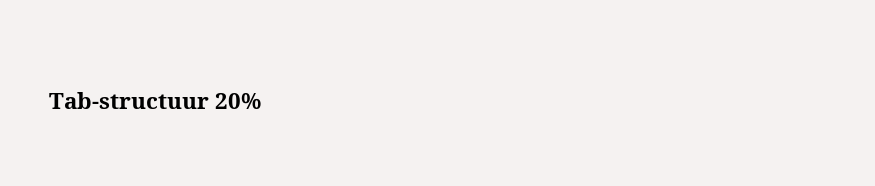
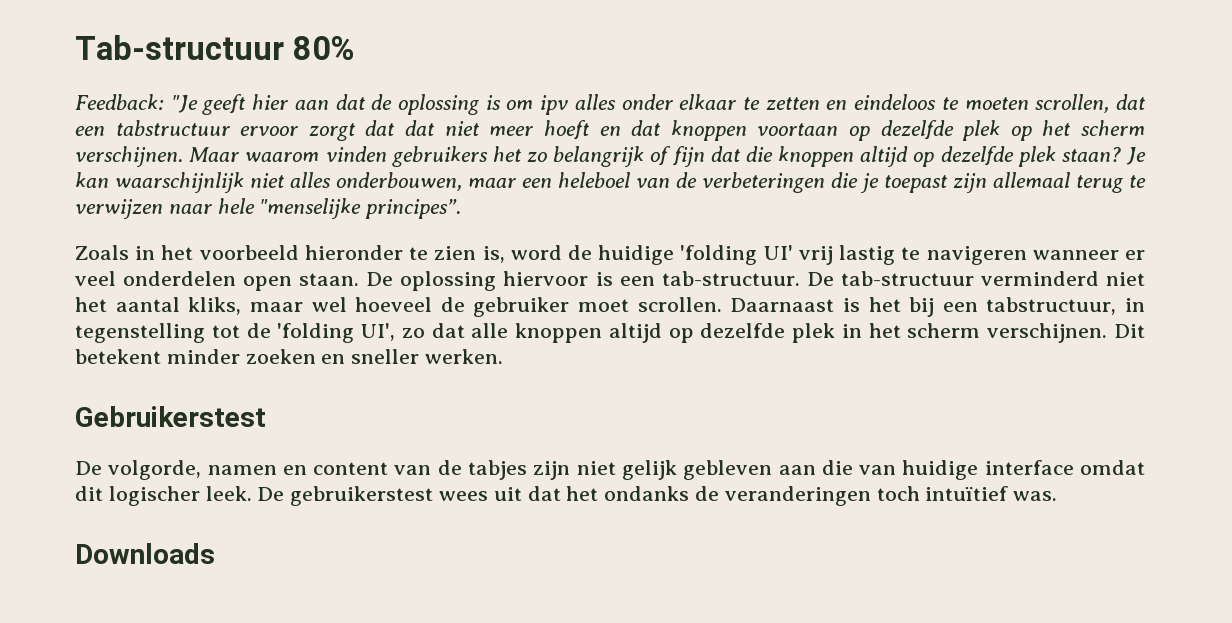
[215,93,262,109] 20% -> [292,36,354,60] [75,94,1146,115] [75,120,1145,141] [75,146,1146,167] [75,172,1146,193] [75,198,462,219] [75,245,1145,265] [75,271,1145,291] [75,297,1145,317] [75,323,1145,343] [75,349,504,364] [75,406,266,427] [75,460,1145,480] [75,486,1058,506] [75,543,215,564] 80% // Feedback: "Je geeft hier aan dat de oplossing is om ipv alles onder elkaar te zetten en eindeloos te moeten scrollen, dat een tabstructuur ervoor zorgt dat dat niet meer hoeft en dat knoppen voortaan op dezelfde plek op het scherm verschijnen. Maar waarom vinden gebruikers het zo belangrijk of fijn dat die knoppen altijd op dezelfde plek staan? Je kan waarschijnlijk niet alles onderbouwen, maar een heleboel van de verbeteringen die je toepast zijn allemaal terug te verwijzen naar hele "menselijke principes”. // Zoals in het voorbeeld hieronder te zien is, word de huidige 'folding UI' vrij lastig te navigeren wanneer er veel onderdelen open staan. De oplossing hiervoor is een tab-structuur. De tab-structuur verminderd niet het aantal kliks, maar wel hoeveel de gebruiker moet scrollen. Daarnaast is het bij een tabstructuur, in tegenstelling tot de 'folding UI', zo dat alle knoppen altijd op dezelfde plek in het scherm verschijnen. Dit betekent minder zoeken en sneller werken. // Gebruikerstest // De volgorde, namen en content van de tabjes zijn niet gelijk gebleven aan die van huidige interface omdat dit logischer leek. De gebruikerstest wees uit dat het ondanks de veranderingen toch intuïtief was. // Downloads

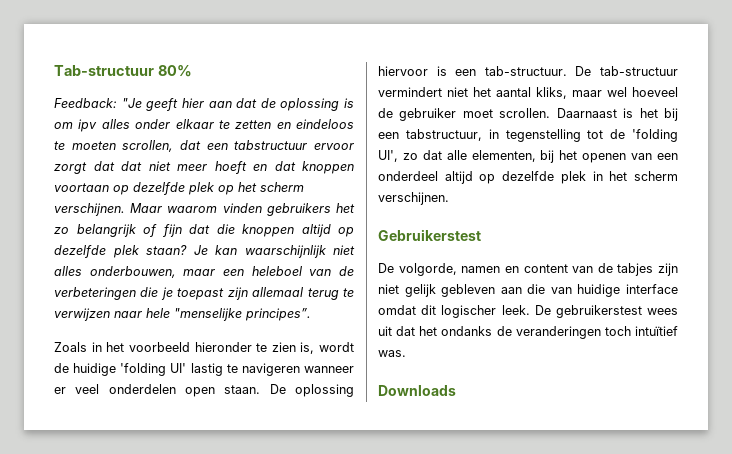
[510,245,562,260] word -> [319,342,354,352] wordt
[798,246,833,265] vrij -> (187, 368) none
[980,271,1099,286] verminderd -> [378,87,442,97] vermindert
[515,323,603,343] knoppen -> [471,150,678,163] [378,171,438,181] elementen, bij het openen van een onderdeel
[1113,324,1145,338] [75,349,504,364] Dit betekent minder zoeken en sneller werken. -> (449, 198) none

